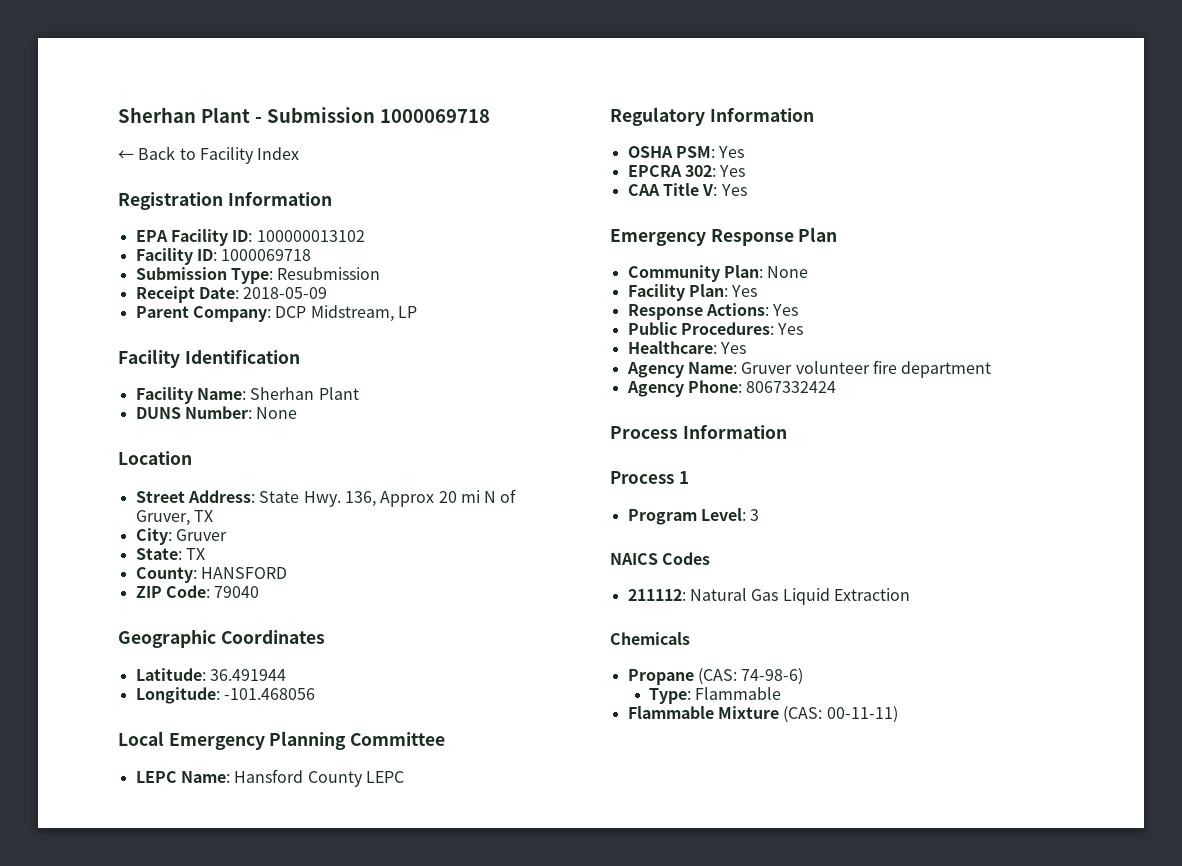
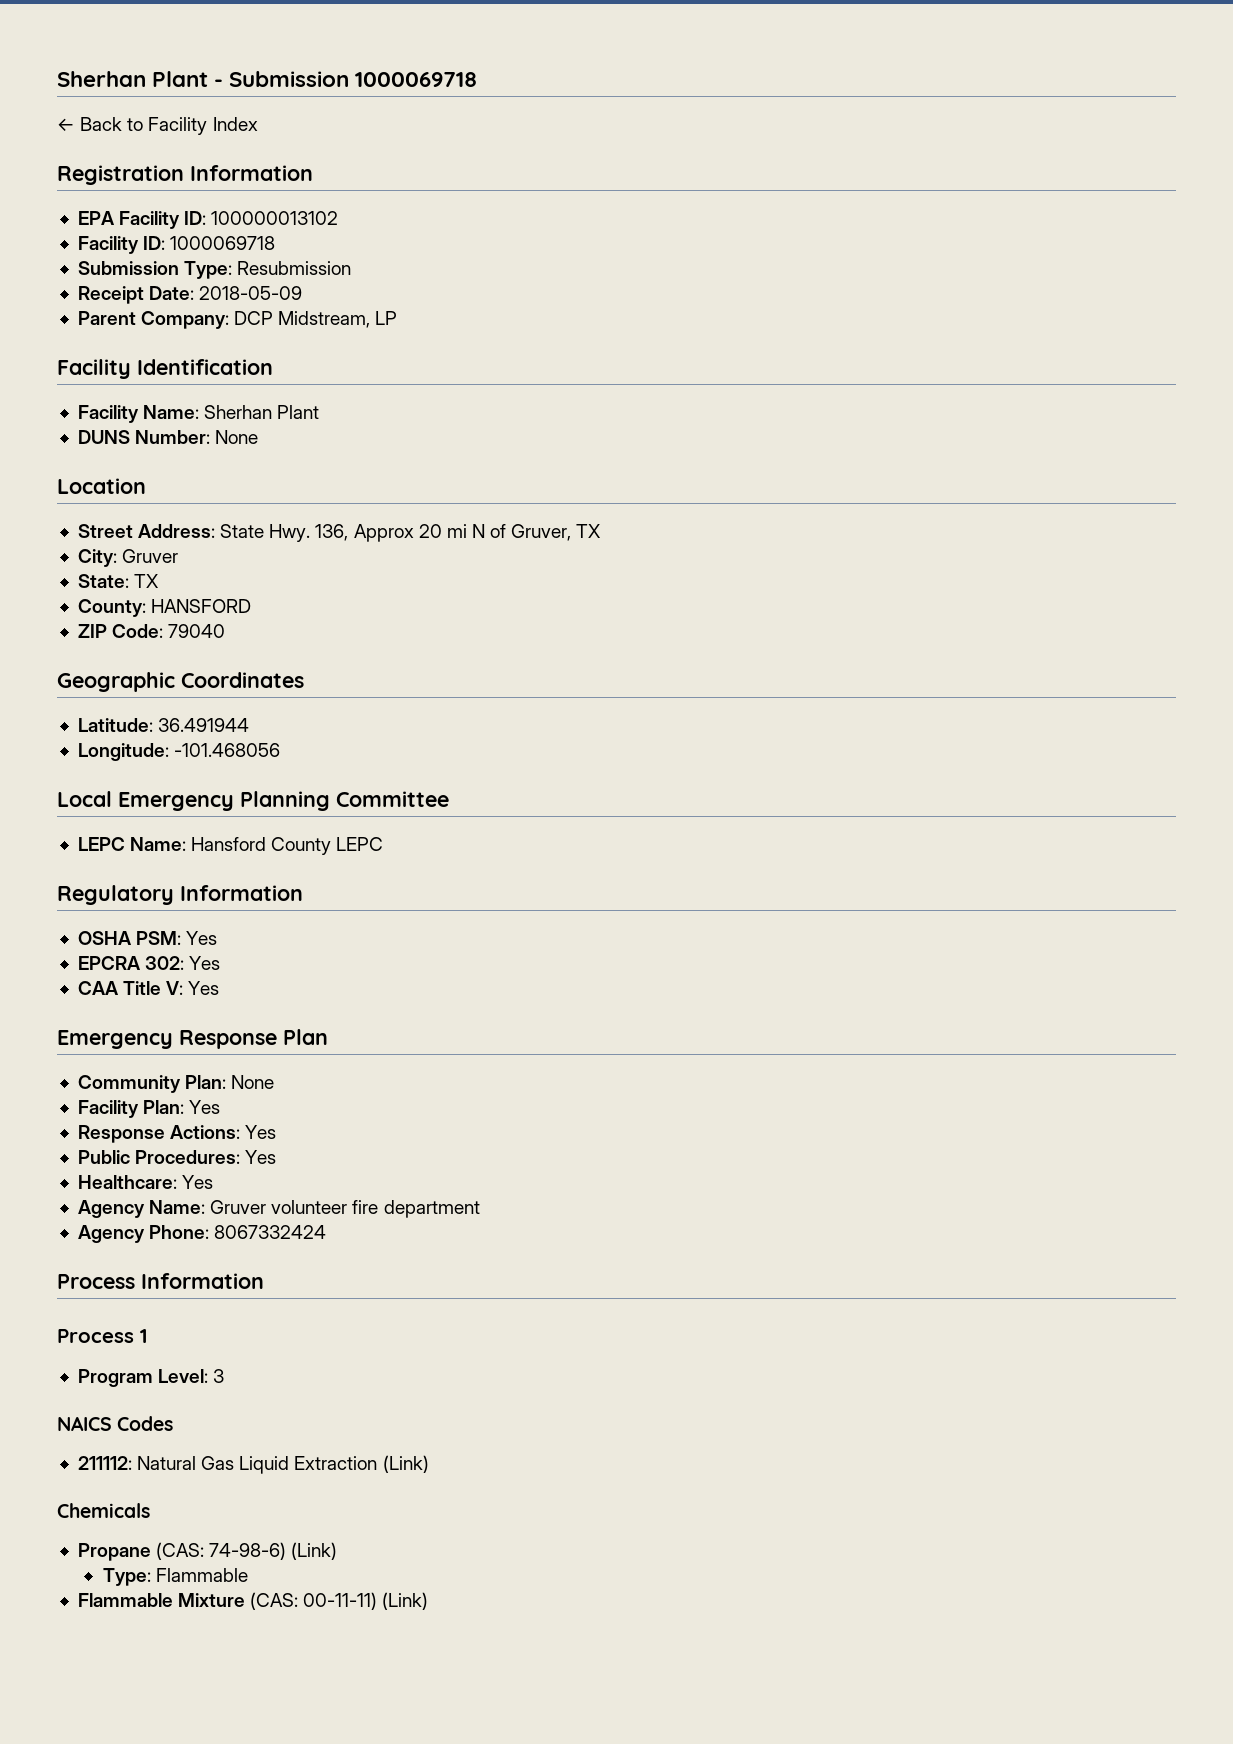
(910, 594) none -> [382,1455,429,1473] (Link)
(804, 676) none -> [291,1542,338,1560] (Link)
(898, 714) none -> [382,1592,429,1610] (Link)

